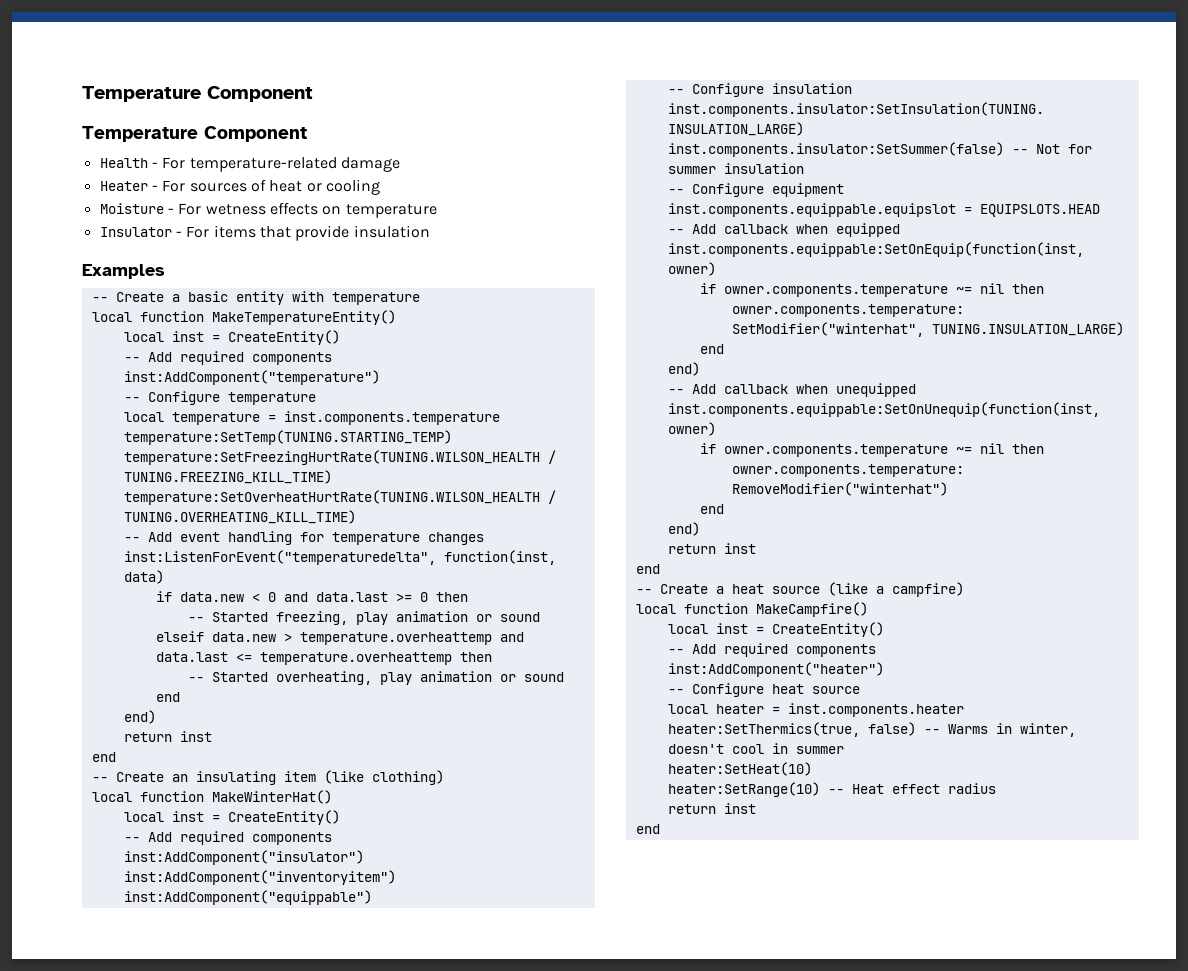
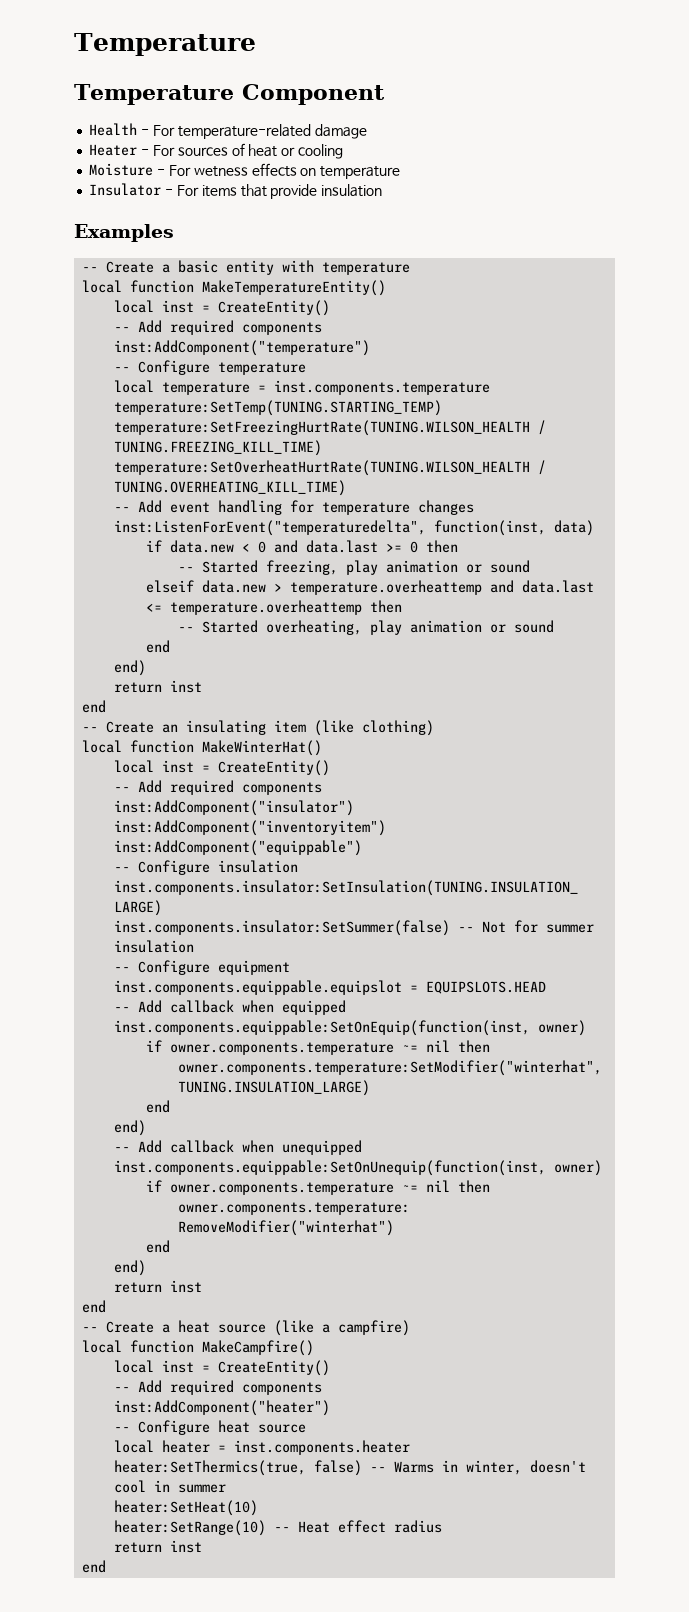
[82,86,313,102] Temperature Component -> [74,33,256,56] Temperature

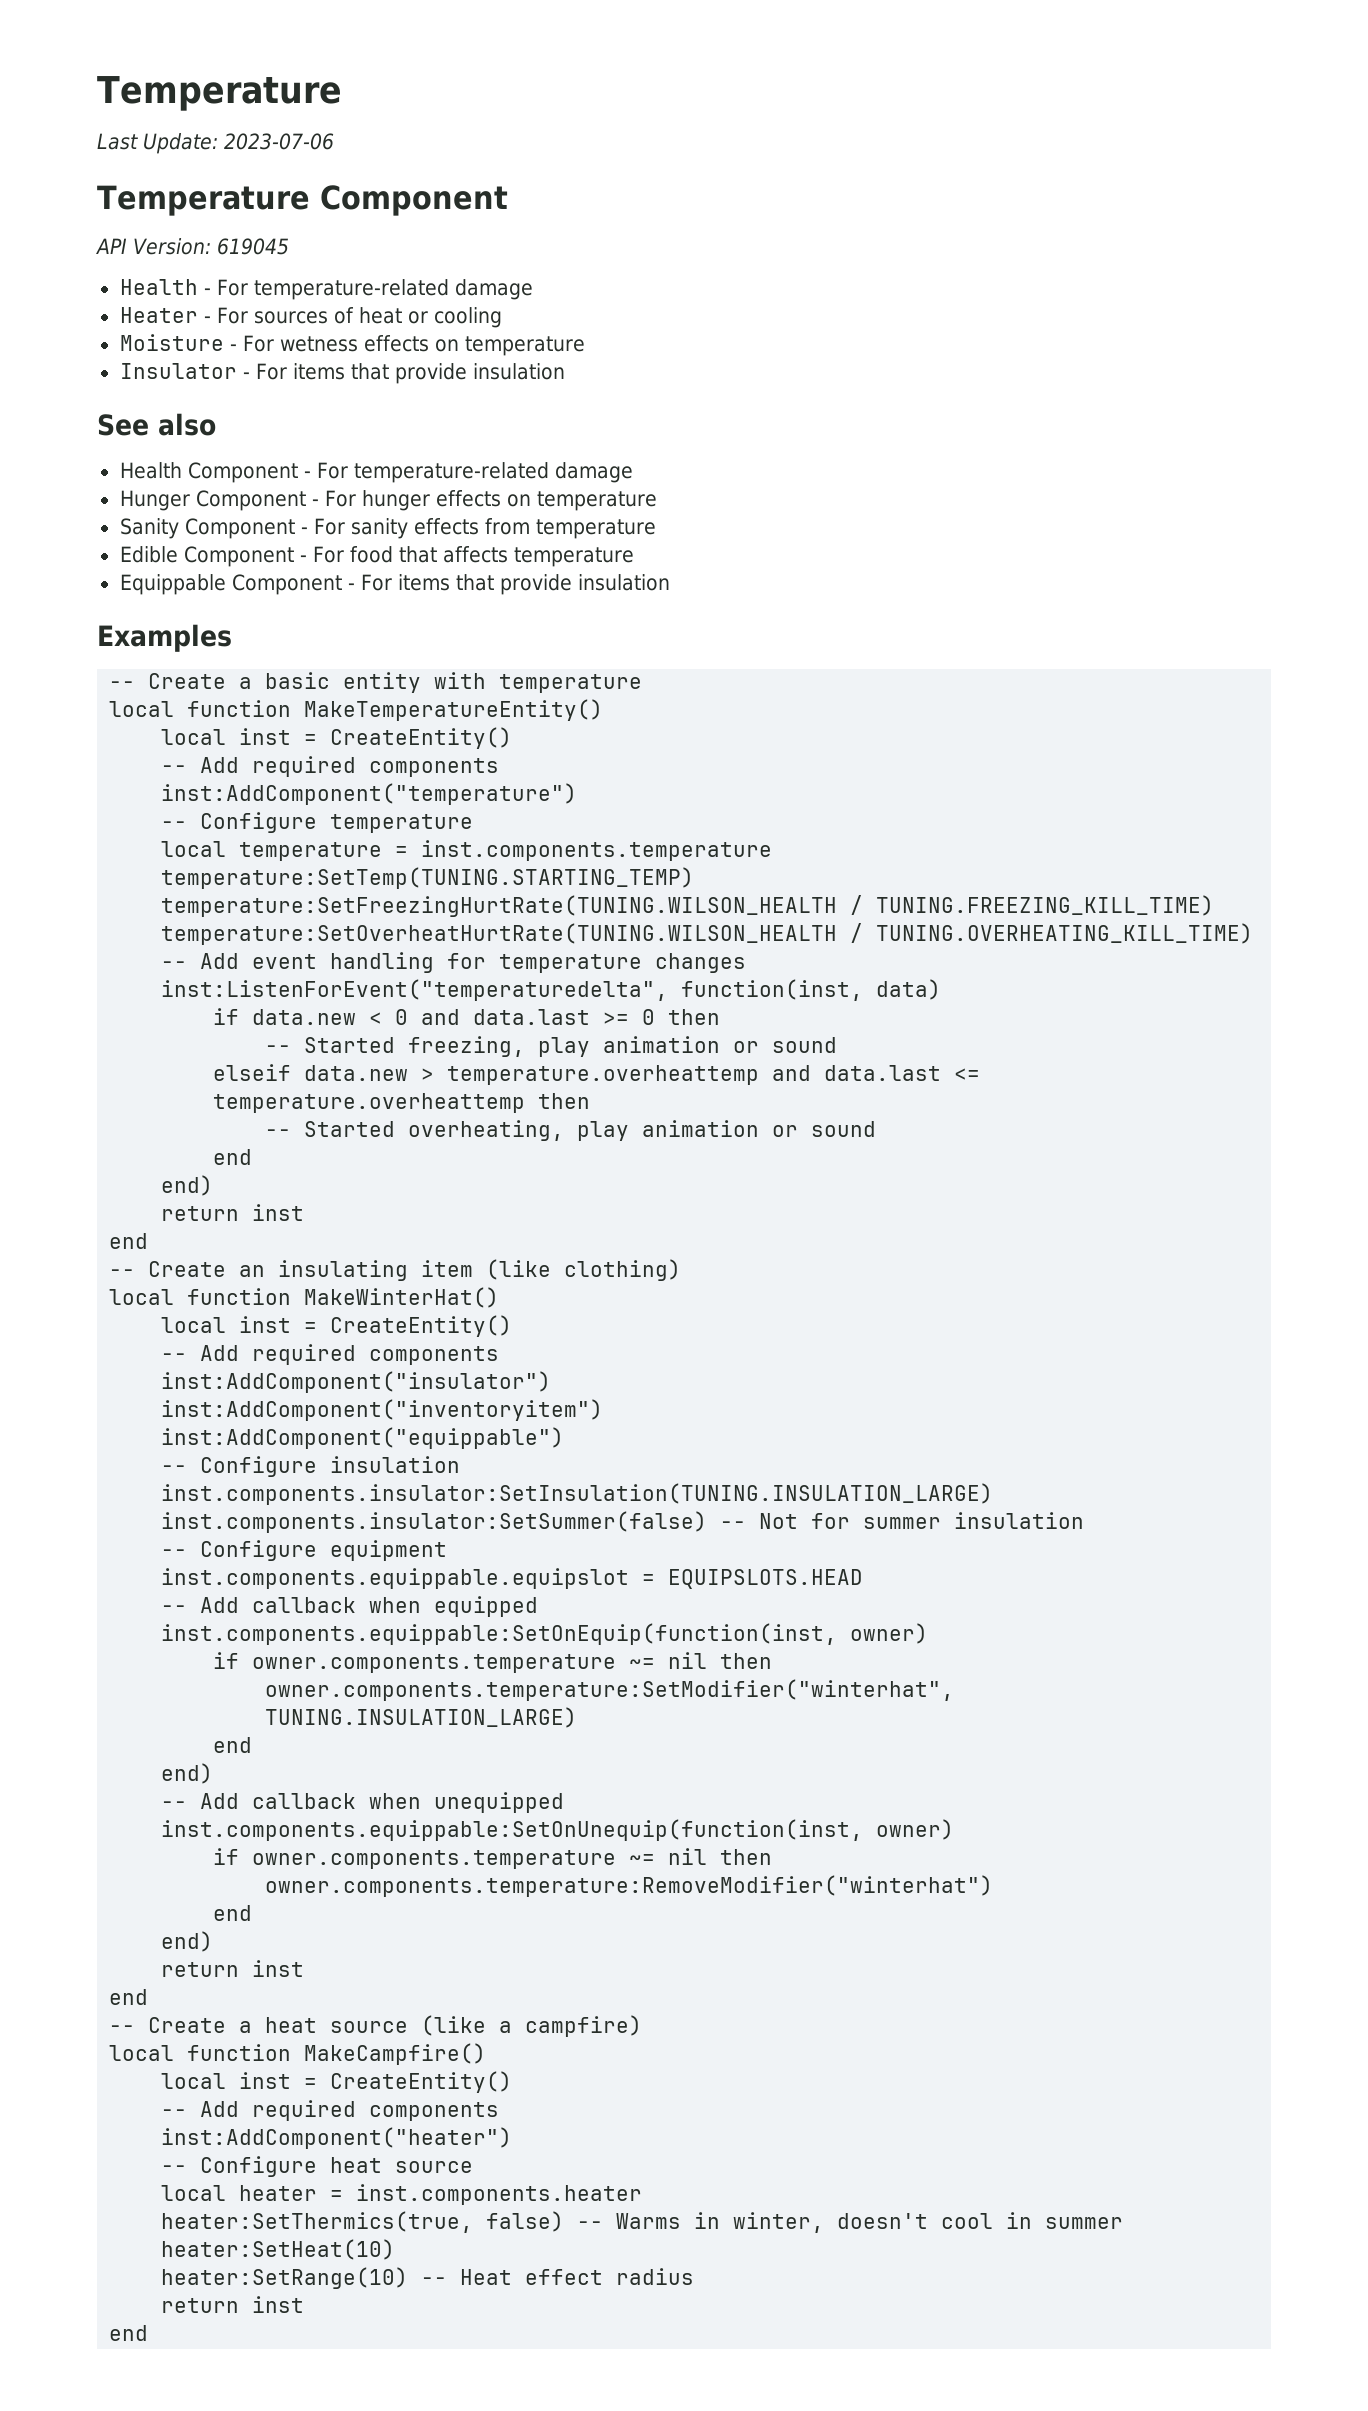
[74,33,256,56] Temperature -> [97,76,342,111] [97,133,334,154] Temperature // Last Update: 2023-07-06
(385, 94) none -> [96,238,289,255] // API Version: 619045
(383, 190) none -> [97,413,216,436] [119,462,633,483] [119,490,657,511] [119,518,656,539] [119,546,634,567] [119,574,670,595] // See also // Health Component - For temperature-related damage // Hunger Component - For hunger effects on temperature // Sanity Component - For sanity effects from temperature // Edible Component - For food that affects temperature // Equippable Component - For items that provide insulation

